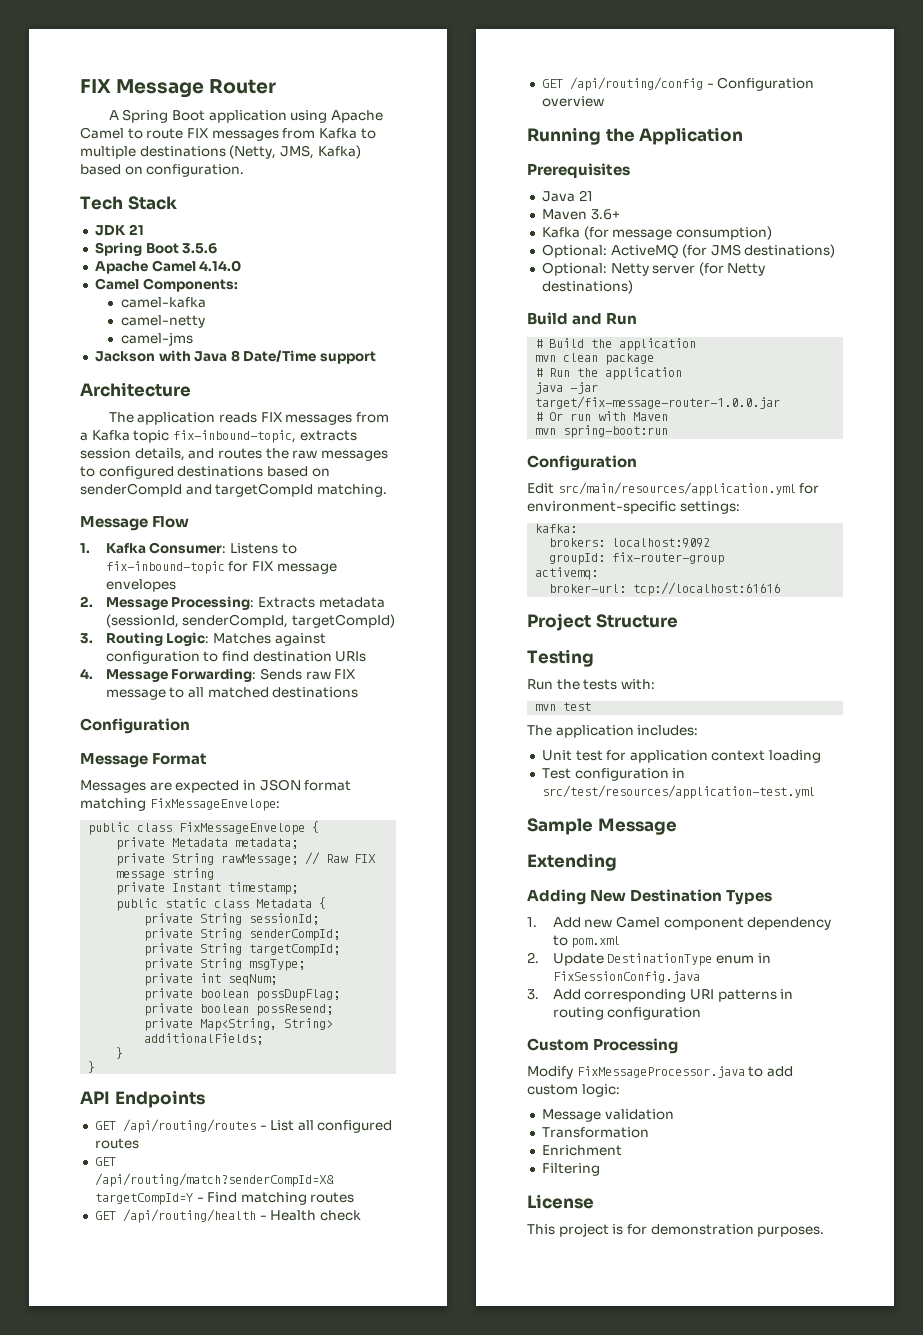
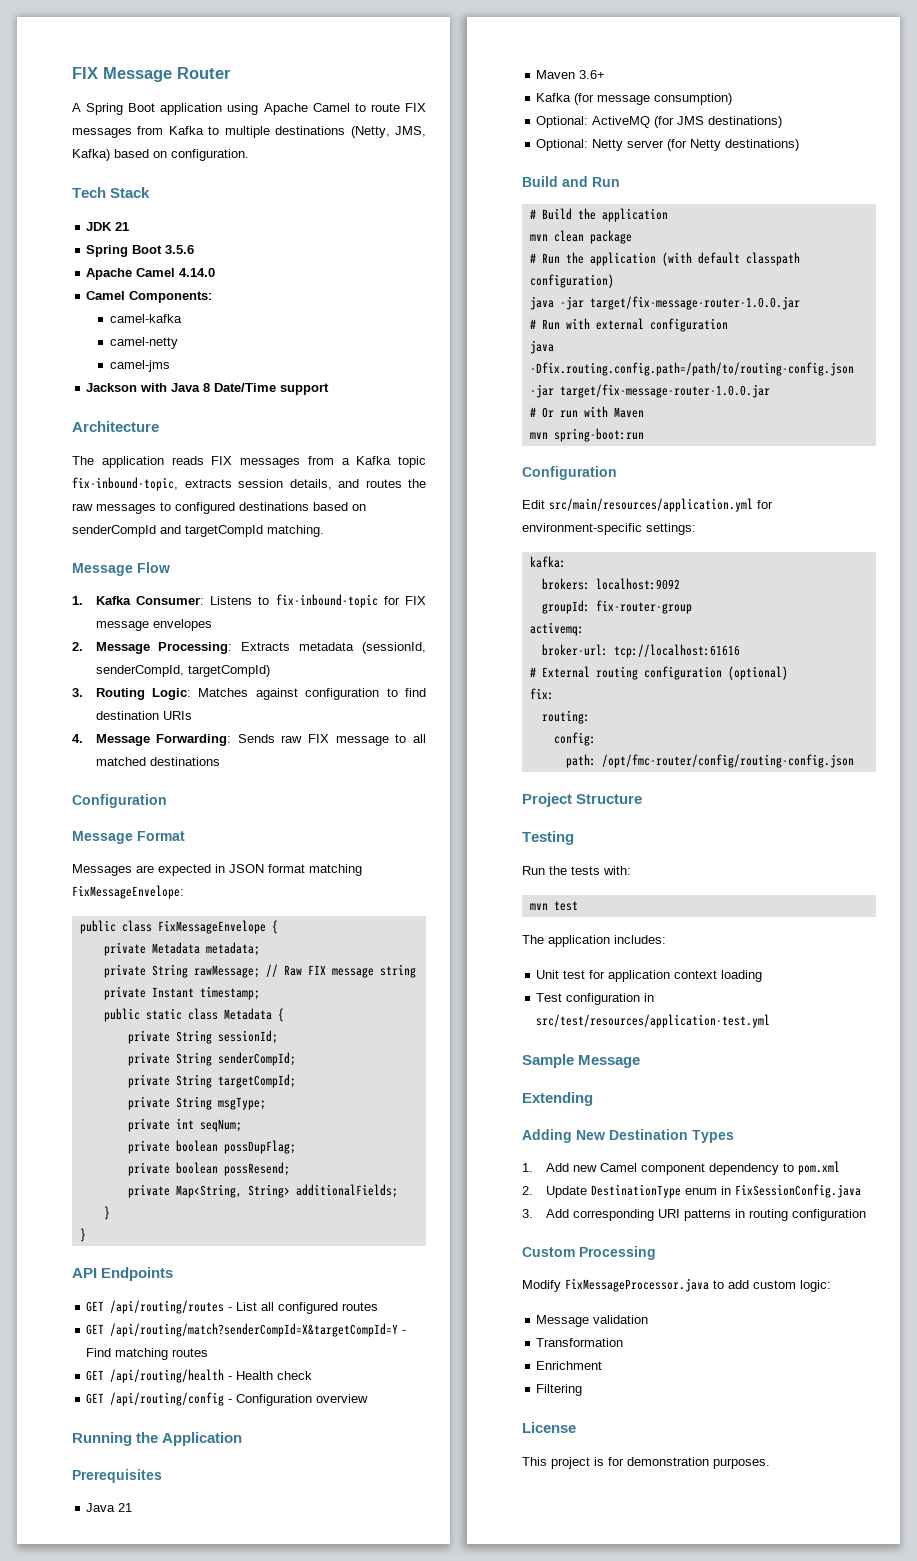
(683, 373) none -> [661,252,800,266] [529,274,614,288] (with default classpath configuration)
(781, 402) none -> [529,318,728,332] [529,340,554,354] [529,362,854,376] [529,384,770,398] // # Run with external configuration // java -Dfix.routing.config.path=/path/to/routing-config.json -jar target/fix-message-router-1.0.0.jar
(781, 589) none -> [529,666,788,680] [529,688,554,700] [541,710,590,724] [553,732,596,746] [565,754,854,768] // # External routing configuration (optional) // fix: // routing: // config: // path: /opt/fmc-router/config/routing-config.json

